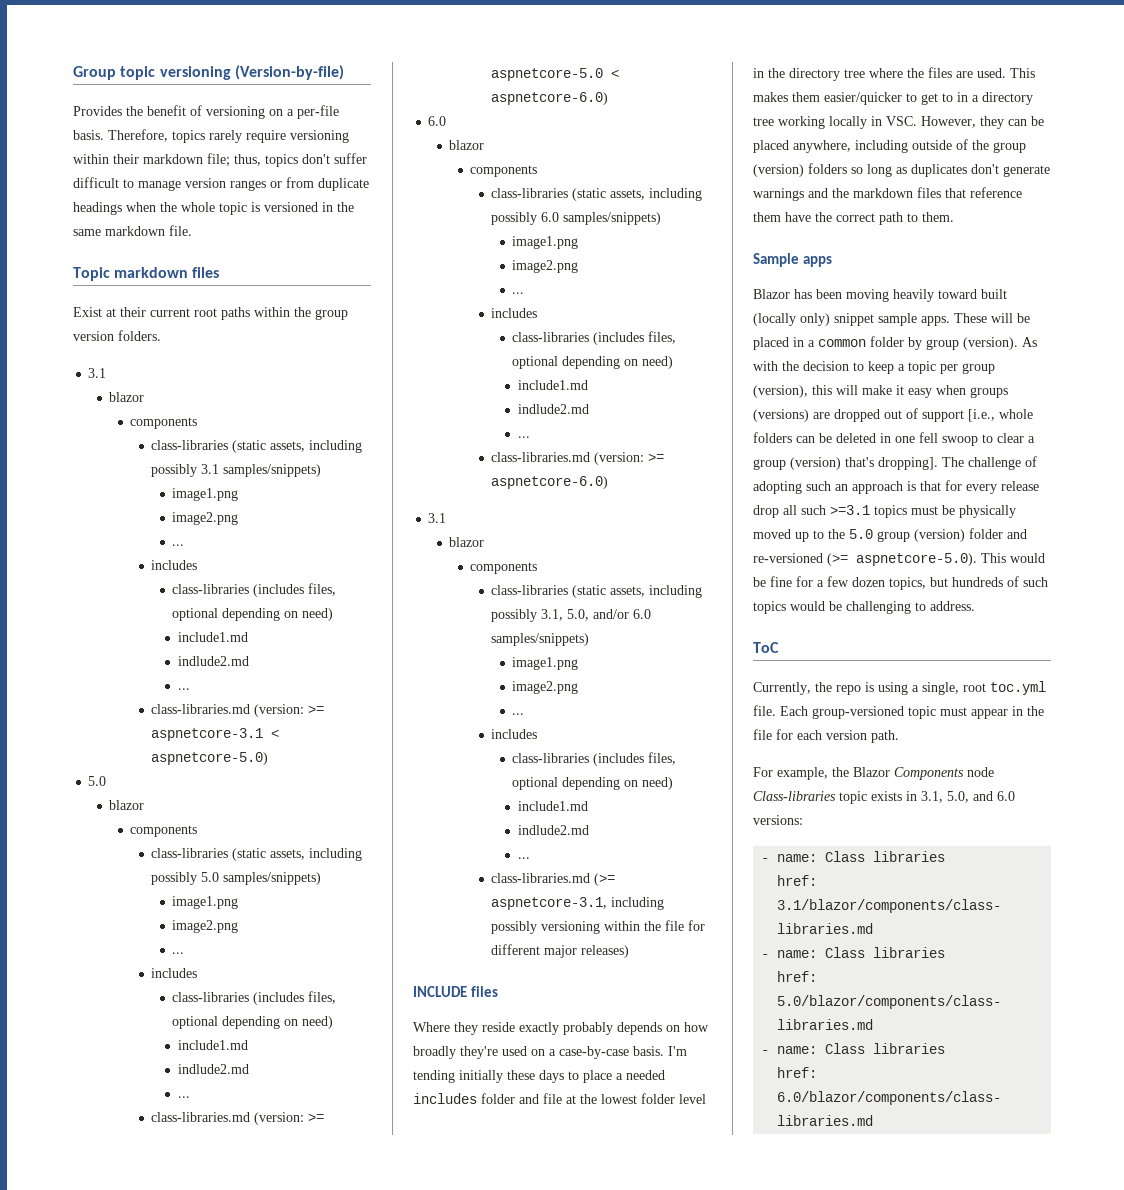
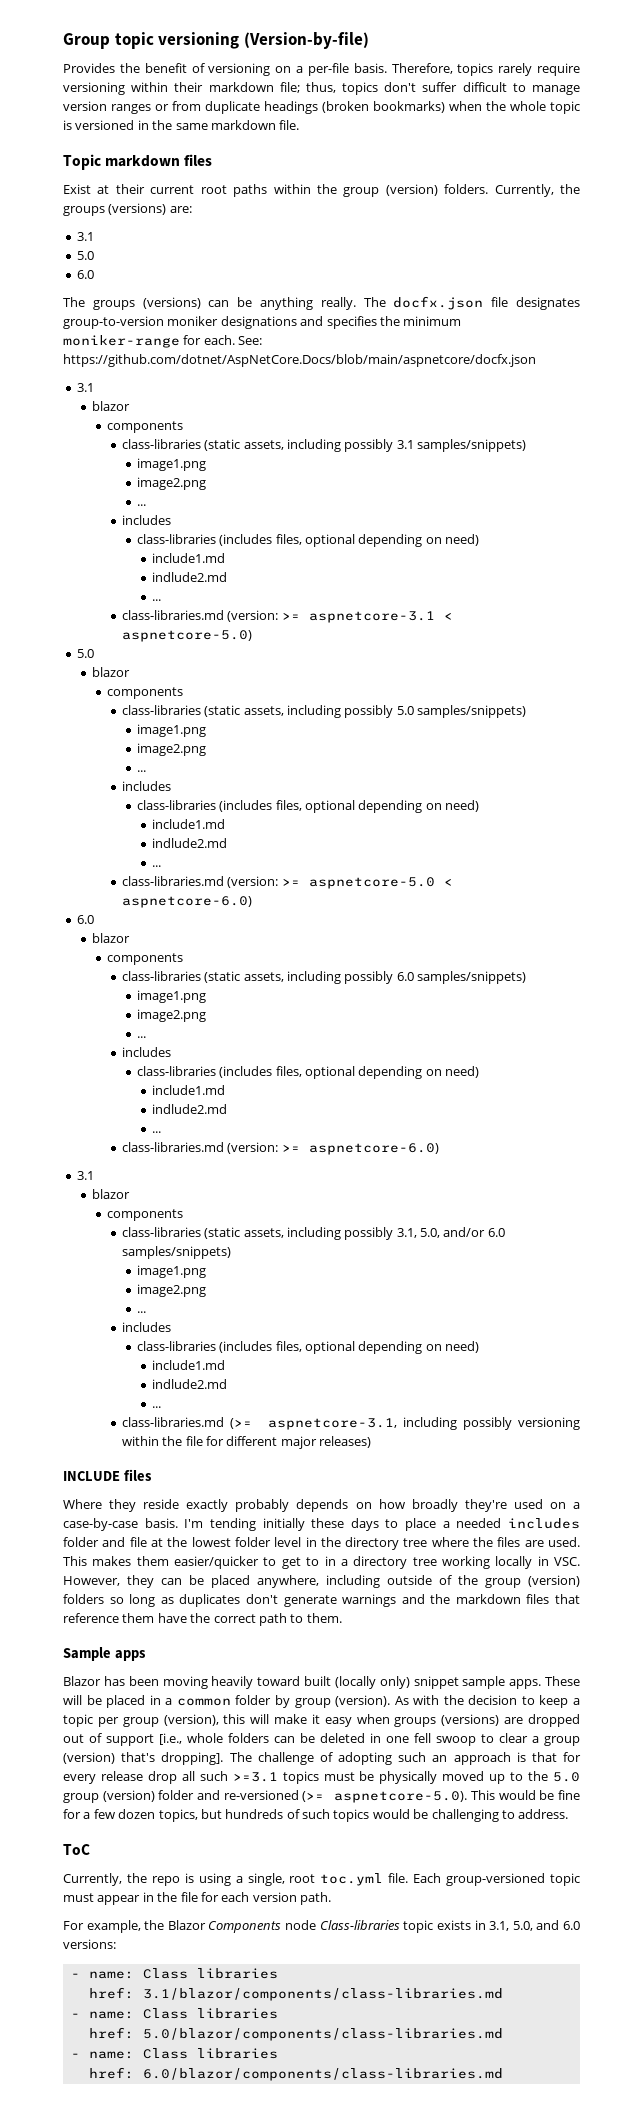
(122, 208) none -> [322,101,445,113] (broken bookmarks)
[73,331,114,341] version -> [385,184,438,196] (version)
(161, 335) none -> [494,184,580,197] [63,203,192,216] [76,232,94,241] [76,251,94,260] [76,270,94,279] [63,296,580,310] [63,316,462,329] [63,335,263,348] [63,354,536,367] Currently, the groups (versions) are: // 3.1 // 5.0 // 6.0 // The groups (versions) can be anything really. The docfx.json file designates group-to-version moniker designations and specifies the minimum moniker-range for each. See: https://github.com/dotnet/AspNetCore.Docs/blob/main/aspnetcore/docfx.json

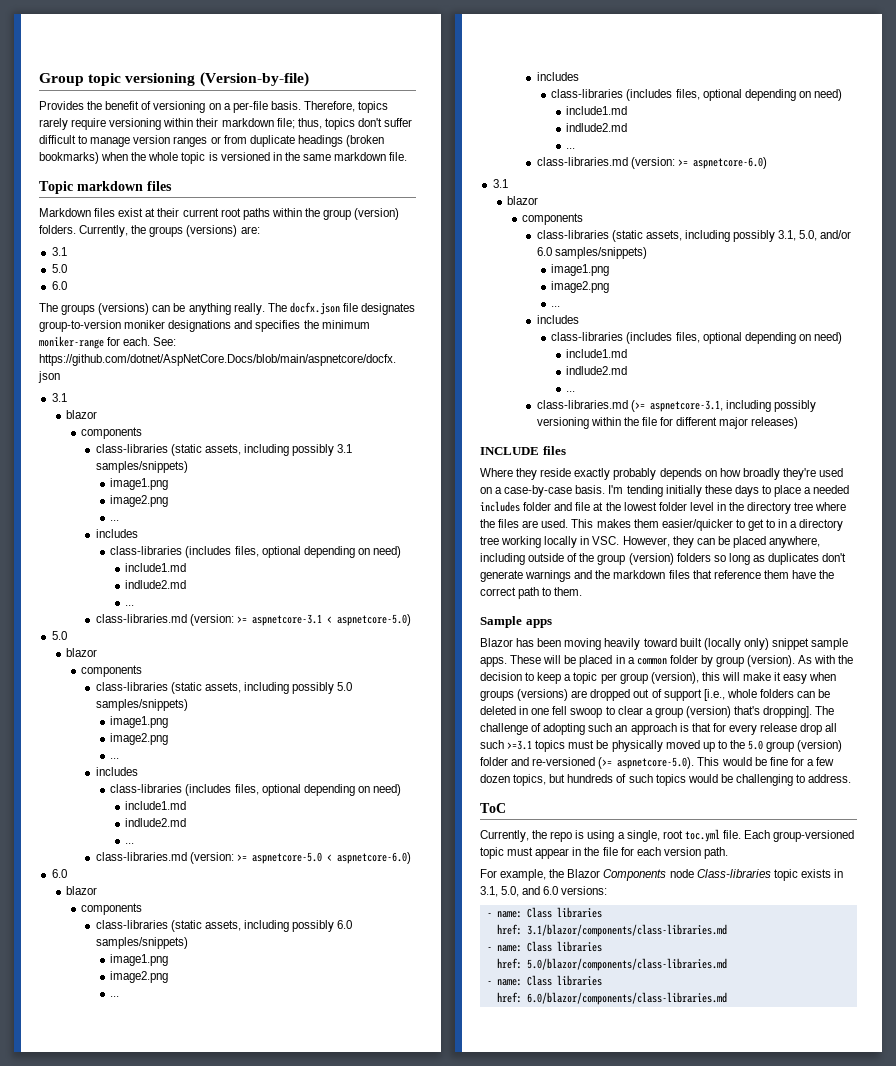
[63,184,91,194] Exist -> [39,208,144,217] Markdown files exist

